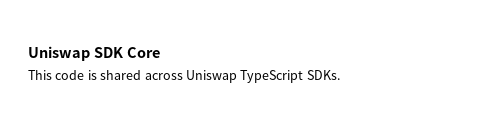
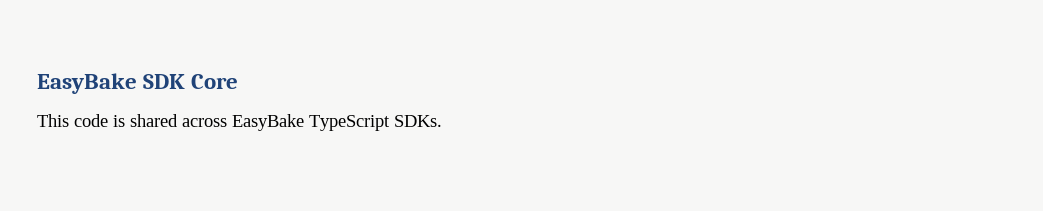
[28,46,90,61] Uniswap -> [37,73,137,94] EasyBake
[185,70,237,83] Uniswap -> [232,114,304,131] EasyBake

